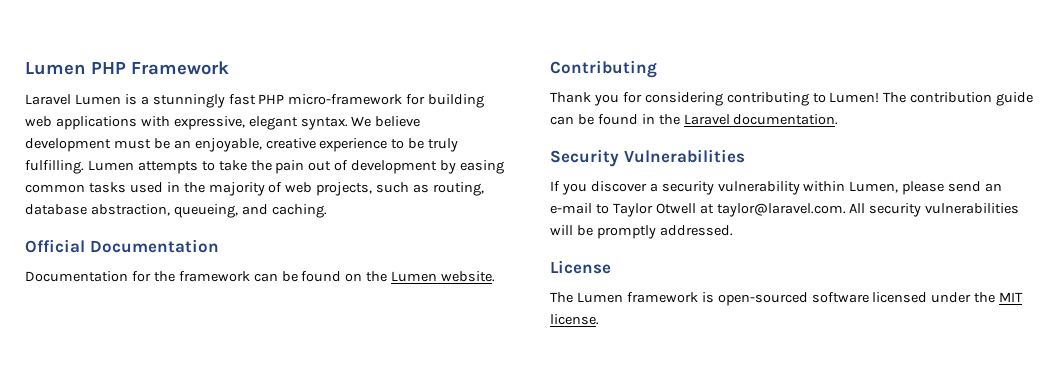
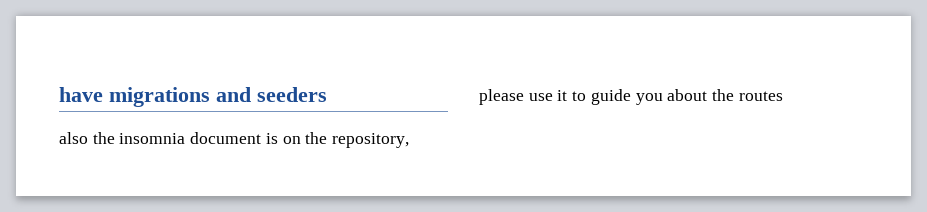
[25,61,229,75] [25,94,485,108] [25,116,421,130] [25,138,459,152] [25,160,505,174] [25,182,485,196] [25,204,327,218] [25,239,219,253] [25,271,496,282] [550,60,657,78] [550,92,1034,106] [550,114,839,125] [550,149,745,167] [550,181,1003,195] [550,203,1020,217] [550,225,733,239] [550,260,611,274] [550,292,1024,306] [550,314,599,325] Lumen PHP Framework // Laravel Lumen is a stunningly fast PHP micro-framework for building web applications with expressive, elegant syntax. We believe development must be an enjoyable, creative experience to be truly fulfilling. Lumen attempts to take the pain out of development by easing common tasks used in the majority of web projects, such as routing, database abstraction, queueing, and caching. // Official Documentation // Documentation for the framework can be found on the Lumen website. // Contributing // Thank you for considering contributing to Lumen! The contribution guide can be found in the Laravel documentation. // Security Vulnerabilities // If you discover a security vulnerability within Lumen, please send an e-mail to Taylor Otwell at taylor@laravel.com. All security vulnerabilities will be promptly addressed. // License // The Lumen framework is open-sourced software licensed under the MIT license. -> [59,87,327,107] [59,132,410,148] [479,89,783,105] have migrations and seeders // also the insomnia document is on the repository, please use it to guide you about the routes

